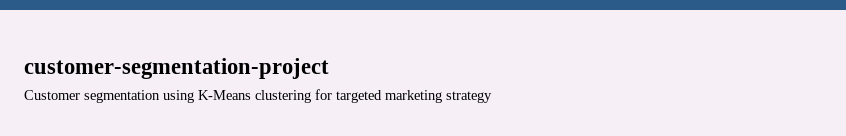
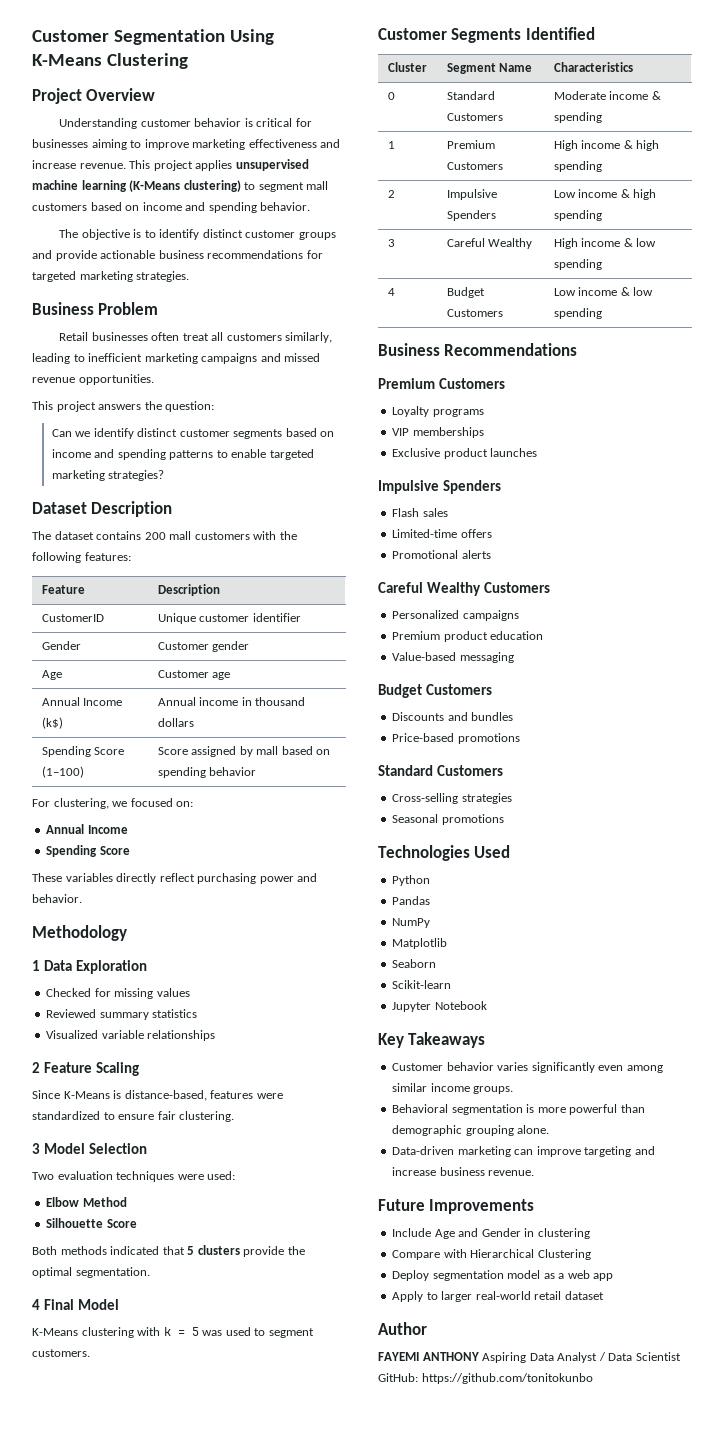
[24,58,329,79] [24,89,492,103] customer-segmentation-project // Customer segmentation using K-Means clustering for targeted marketing strategy -> [32,29,274,45] [32,53,188,69] [32,88,156,104] [59,118,312,129] [32,139,341,150] [32,159,309,171] [32,180,329,192] [32,202,311,213] [59,229,336,240] [32,250,323,261] [32,271,190,282] [32,302,159,315] [59,332,333,343] [32,353,321,364] [32,374,154,385] [32,401,215,412] [51,428,335,439] [51,449,314,460] [51,470,165,481] [32,501,173,517] [32,531,297,540] [32,552,131,563] [41,585,85,594] [157,584,220,596] [41,614,104,622] [157,613,301,624] [41,641,81,650] [157,641,250,652] [41,670,62,680] [157,670,231,680] [41,697,123,706] [41,717,63,729] [157,697,306,706] [157,718,194,727] [41,746,125,757] [41,766,84,778] [157,746,331,757] [157,767,257,778] [32,798,194,809] [46,824,128,834] [46,845,130,857] [32,873,318,884] [32,894,82,903] [32,925,127,941] [32,960,147,974] [46,988,190,999] [46,1009,198,1020] [46,1030,216,1041] [32,1062,139,1076] [32,1090,283,1101] [32,1111,235,1122] [32,1143,147,1154] [32,1171,236,1182] [46,1197,127,1207] [46,1218,137,1228] [32,1245,305,1257] [32,1267,150,1278] [32,1299,119,1310] [32,1327,314,1338] [32,1349,90,1357] [378,27,595,43] [387,62,427,72] [446,63,533,74] [553,62,633,72] [387,92,395,100] [446,91,495,100] [446,113,503,121] [553,91,661,100] [553,112,602,123] [387,141,395,149] [446,140,495,149] [446,162,503,170] [553,140,660,151] [553,161,602,172] [387,190,395,198] [446,189,497,200] [446,210,496,221] [553,189,657,200] [553,210,602,221] [387,239,395,247] [446,238,533,249] [553,238,657,249] [553,259,602,270] [387,288,395,296] [446,287,485,298] [446,309,503,317] [553,287,654,296] [553,308,602,319] [378,343,578,356] [378,378,505,389] [392,406,484,417] [392,427,484,438] [392,448,538,459] [378,480,501,494] [392,508,448,517] [392,529,492,538] [392,550,491,559] [378,582,550,596] [392,610,519,621] [392,631,544,642] [392,652,514,663] [378,684,492,698] [392,712,514,721] [392,733,520,744] [378,765,503,776] [392,793,512,804] [392,814,504,825] [378,845,511,861] [392,875,431,886] [392,896,431,905] [392,918,431,928] [392,938,448,949] [392,959,437,968] [392,980,452,989] [392,1001,487,1012] [378,1032,486,1048] [392,1062,663,1073] [392,1083,514,1094] [392,1104,645,1115] [392,1125,550,1136] [392,1146,655,1157] [392,1167,535,1176] [378,1199,535,1214] [392,1228,590,1239] [392,1249,591,1260] [392,1270,614,1281] [392,1291,604,1302] [378,1322,427,1335] [378,1352,681,1363] [378,1373,593,1384] Customer Segmentation Using K-Means Clustering // Project Overview // Understanding customer behavior is critical for businesses aiming to improve marketing effectiveness and increase revenue. This project applies unsupervised machine learning (K-Means clustering) to segment mall customers based on income and spending behavior. // The objective is to identify distinct customer groups and provide actionable business recommendations for targeted marketing strategies. // Business Problem // Retail businesses often treat all customers similarly, leading to inefficient marketing campaigns and missed revenue opportunities. // This project answers the question: // Can we identify distinct customer segments based on income and spending patterns to enable targeted marketing strategies? // Dataset Description // The dataset contains 200 mall customers with the following features: // Feature | Description // CustomerID | Unique customer identifier // Gender | Customer gender // Age | Customer age // Annual Income (k$) | Annual income in thousand dollars // Spending Score (1–100) | Score assigned by mall based on spending behavior // For clustering, we focused on: // Annual Income // Spending Score // These variables directly reflect purchasing power and behavior. // Methodology // 1 Data Exploration // Checked for missing values // Reviewed summary statistics // Visualized variable relationships // 2 Feature Scaling // Since K-Means is distance-based, features were standardized to ensure fair clustering. // 3 Model Selection // Two evaluation techniques were used: // Elbow Method // Silhouette Score // Both methods indicated that 5 clusters provide the optimal segmentation. // 4 Final Model // K-Means clustering with k = 5 was used to segment customers. // Customer Segments Identified // Cluster | Segment Name | Characteristics // 0 | Standard Customers | Moderate income & spending // 1 | Premium Customers | High income & high spending // 2 | Impulsive Spenders | Low income & high spending // 3 | Careful Wealthy | High income & low spending // 4 | Budget Customers | Low income & low spending // Business Recommendations // Premium Customers // Loyalty programs // VIP memberships // Exclusive product launches // Impulsive Spenders // Flash sales // Limited-time offers // Promotional alerts // Careful Wealthy Customers // Personalized campaigns // Premium product education // Value-based messaging // Budget Customers // Discounts and bundles // Price-based promotions // Standard Customers // Cross-selling strategies // Seasonal promotions // Technologies Used // Python // Pandas // NumPy // Matplotlib // Seaborn // Scikit-learn // Jupyter Notebook // Key Takeaways // Customer behavior varies significantly even among similar income groups. // Behavioral segmentation is more powerful than demographic grouping alone. // Data-driven marketing can improve targeting and increase business revenue. // Future Improvements // Include Age and Gender in clustering // Compare with Hierarchical Clustering // Deploy segmentation model as a web app // Apply to larger real-world retail dataset // Author // FAYEMI ANTHONY Aspiring Data Analyst / Data Scientist GitHub: https://github.com/tonitokunbo

